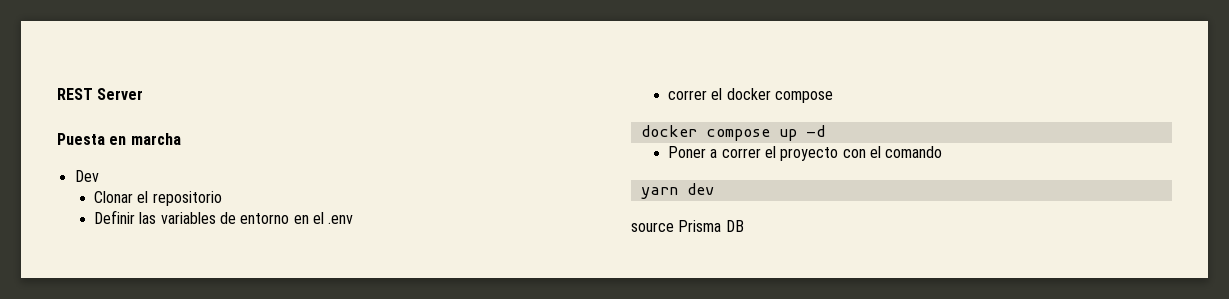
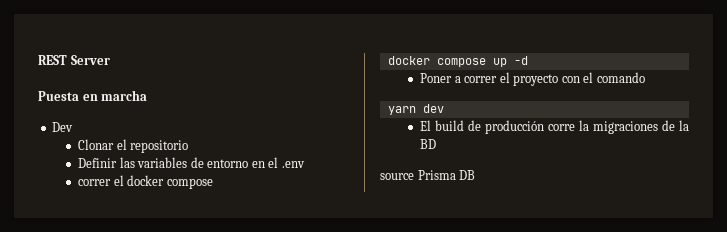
(714, 189) none -> [420,120,689,134] [420,139,437,149] // El build de producción corre la migraciones de la BD

